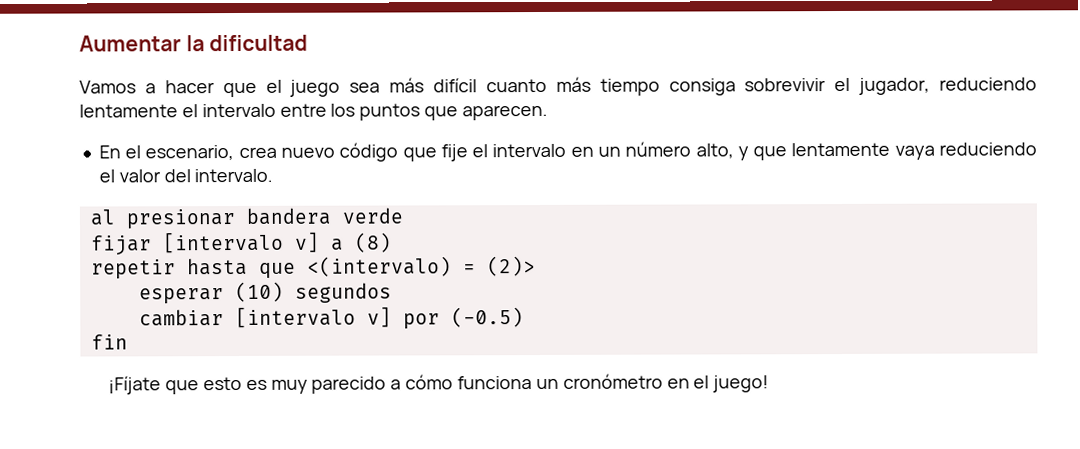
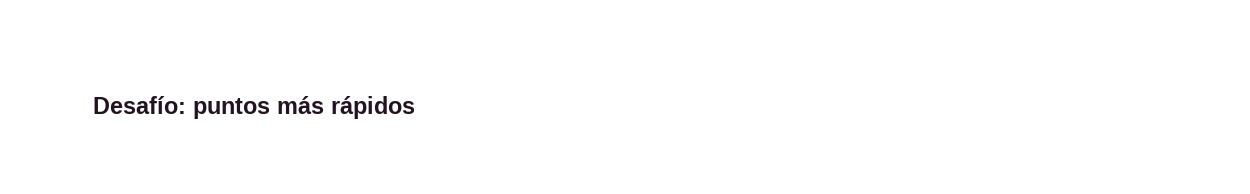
[79,34,309,52] [79,76,1037,98] [79,103,549,121] [98,141,1037,162] [98,168,274,183] [89,207,403,230] [90,231,392,256] [90,256,536,280] [138,281,392,305] [138,306,524,330] [90,334,128,350] [108,373,770,395] Aumentar la dificultad // Vamos a hacer que el juego sea más difícil cuanto más tiempo consiga sobrevivir el jugador, reduciendo lentamente el intervalo entre los puntos que aparecen. // En el escenario, crea nuevo código que fije el intervalo en un número alto, y que lentamente vaya reduciendo el valor del intervalo. // al presionar bandera verde // fijar [intervalo v] a (8) // repetir hasta que <(intervalo) = (2)> // esperar (10) segundos // cambiar [intervalo v] por (-0.5) // fin // ¡Fíjate que esto es muy parecido a cómo funciona un cronómetro en el juego! -> [93,96,415,119] Desafío: puntos más rápidos

